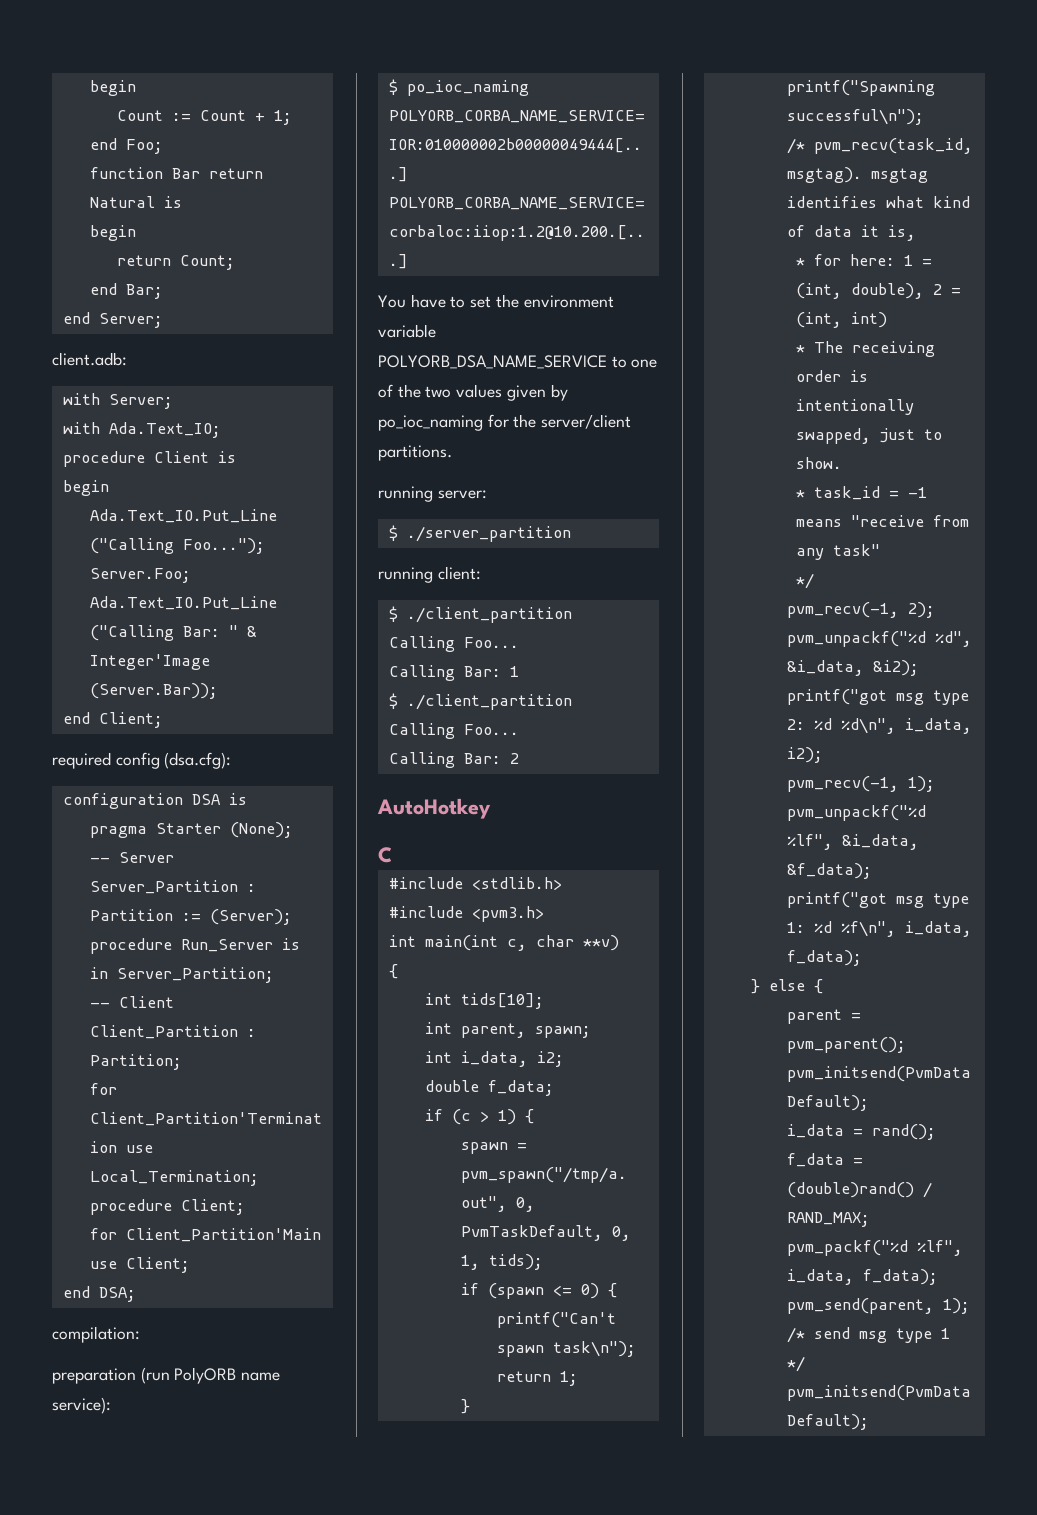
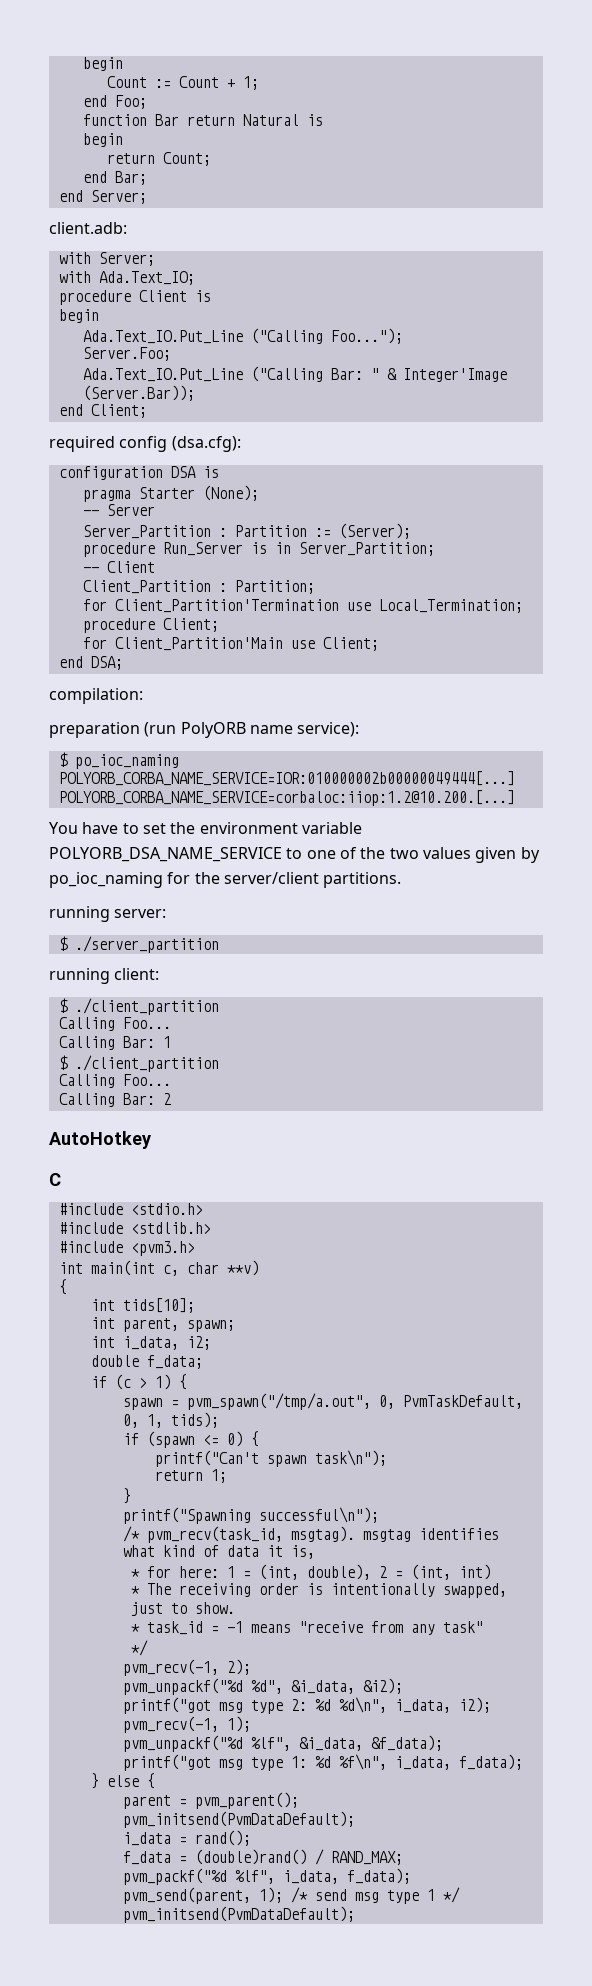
(392, 855) none -> [58,1203,203,1215] // #include <stdio.h>

